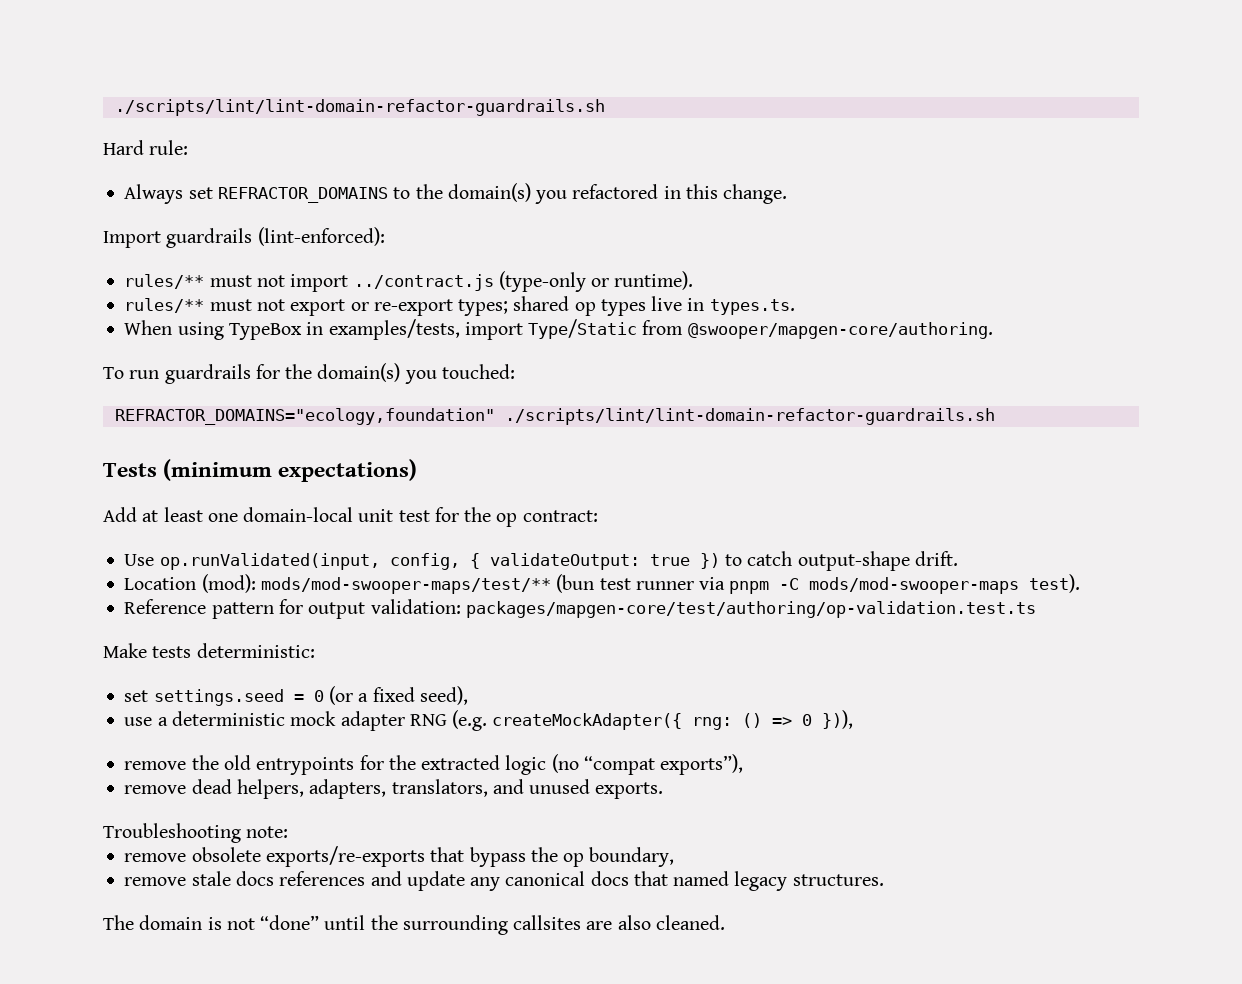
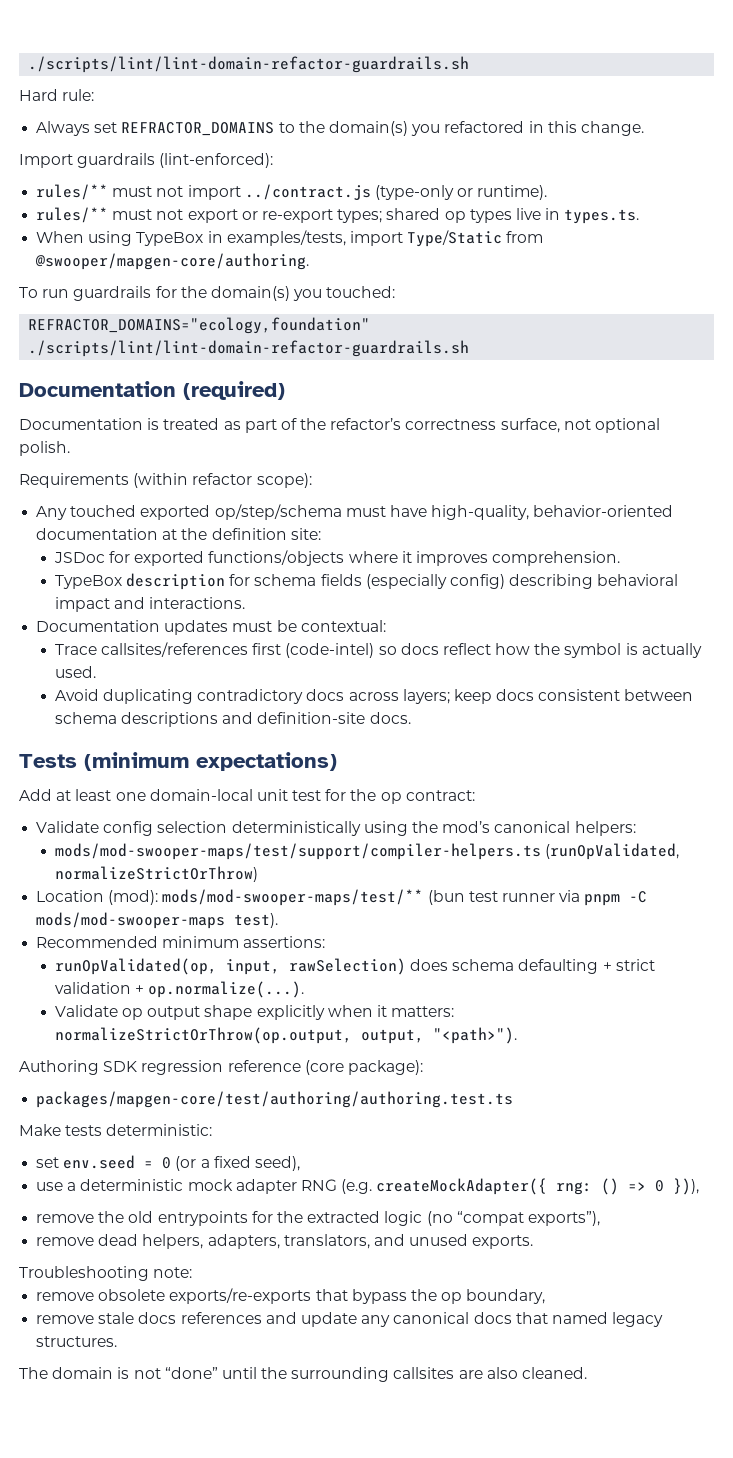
(995, 416) none -> [19,381,285,400] [19,418,661,433] [19,441,70,456] [19,473,312,488] [36,504,674,520] [36,528,321,540] [53,550,621,566] [54,573,679,590] [54,597,246,612] [36,620,386,635] [54,642,702,658] [54,666,96,678] [54,689,694,704] [54,712,411,727] // Documentation (required) // Documentation is treated as part of the refactor’s correctness surface, not optional polish. // Requirements (within refactor scope): // Any touched exported op/step/schema must have high-quality, behavior-oriented documentation at the definition site: // JSDoc for exported functions/objects where it improves comprehension. // TypeBox description for schema fields (especially config) describing behavioral impact and interactions. // Documentation updates must be contextual: // Trace callsites/references first (code-intel) so docs reflect how the symbol is actually used. // Avoid duplicating contradictory docs across layers; keep docs consistent between schema descriptions and definition-site docs.
[124,551,958,571] Use op.runValidated(input, config, { validateOutput: true }) to catch output-shape drift. -> [36,821,636,836] [54,843,679,860] [54,866,258,882] Validate config selection deterministically using the mod’s canonical helpers: // mods/mod-swooper-maps/test/support/compiler-helpers.ts (runOpValidated, normalizeStrictOrThrow)
[124,599,1036,619] Reference pattern for output validation: packages/mapgen-core/test/authoring/op-validation.test.ts -> [36,936,326,948] [54,958,655,975] [54,981,305,998] [54,1005,455,1020] [54,1027,517,1044] [19,1060,423,1075] [36,1091,514,1108] Recommended minimum assertions: // runOpValidated(op, input, rawSelection) does schema defaulting + strict validation + op.normalize(...). // Validate op output shape explicitly when it matters: normalizeStrictOrThrow(op.output, output, "<path>"). // Authoring SDK regression reference (core package): // packages/mapgen-core/test/authoring/authoring.test.ts
[153,689,284,706] settings.seed -> [63,1155,136,1169] env.seed

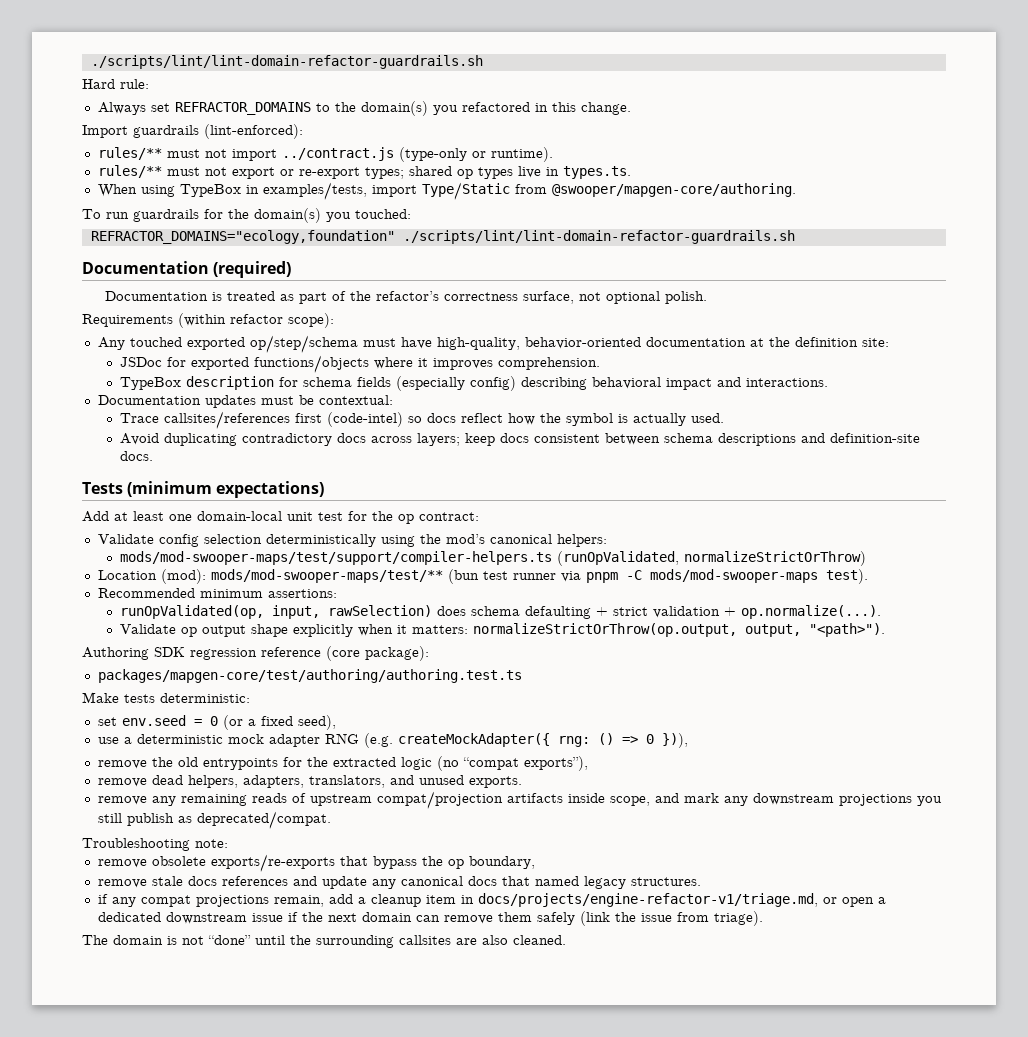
(534, 1242) none -> [97,791,942,809] [97,811,331,829] // remove any remaining reads of upstream compat/projection artifacts inside scope, and mark any downstream projections you still publish as deprecated/compat.
(118, 1341) none -> [97,893,886,907] [97,911,763,926] // if any compat projections remain, add a cleanup item in docs/projects/engine-refactor-v1/triage.md, or open a dedicated downstream issue if the next domain can remove them safely (link the issue from triage).

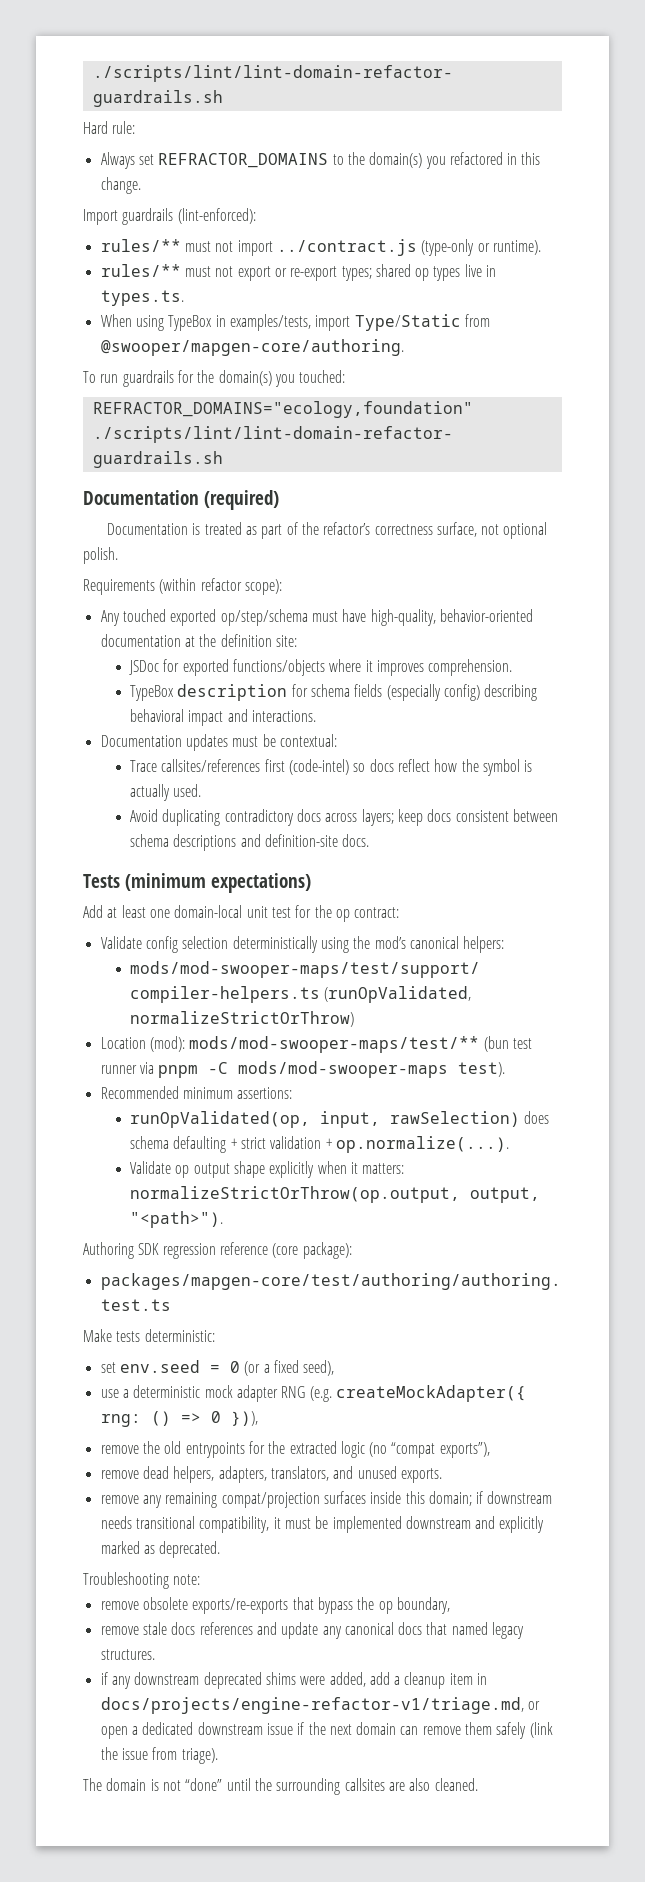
[251,791,942,809] [97,811,331,829] reads of upstream compat/projection artifacts inside scope, and mark any downstream projections you still publish as deprecated/compat. -> [221,1491,553,1508] [100,1516,545,1533] [100,1541,221,1558] compat/projection surfaces inside this domain; if downstream needs transitional compatibility, it must be implemented downstream and explicitly marked as deprecated.
[140,895,324,907] compat projections remain, -> [134,1672,366,1689] downstream deprecated shims were added,

